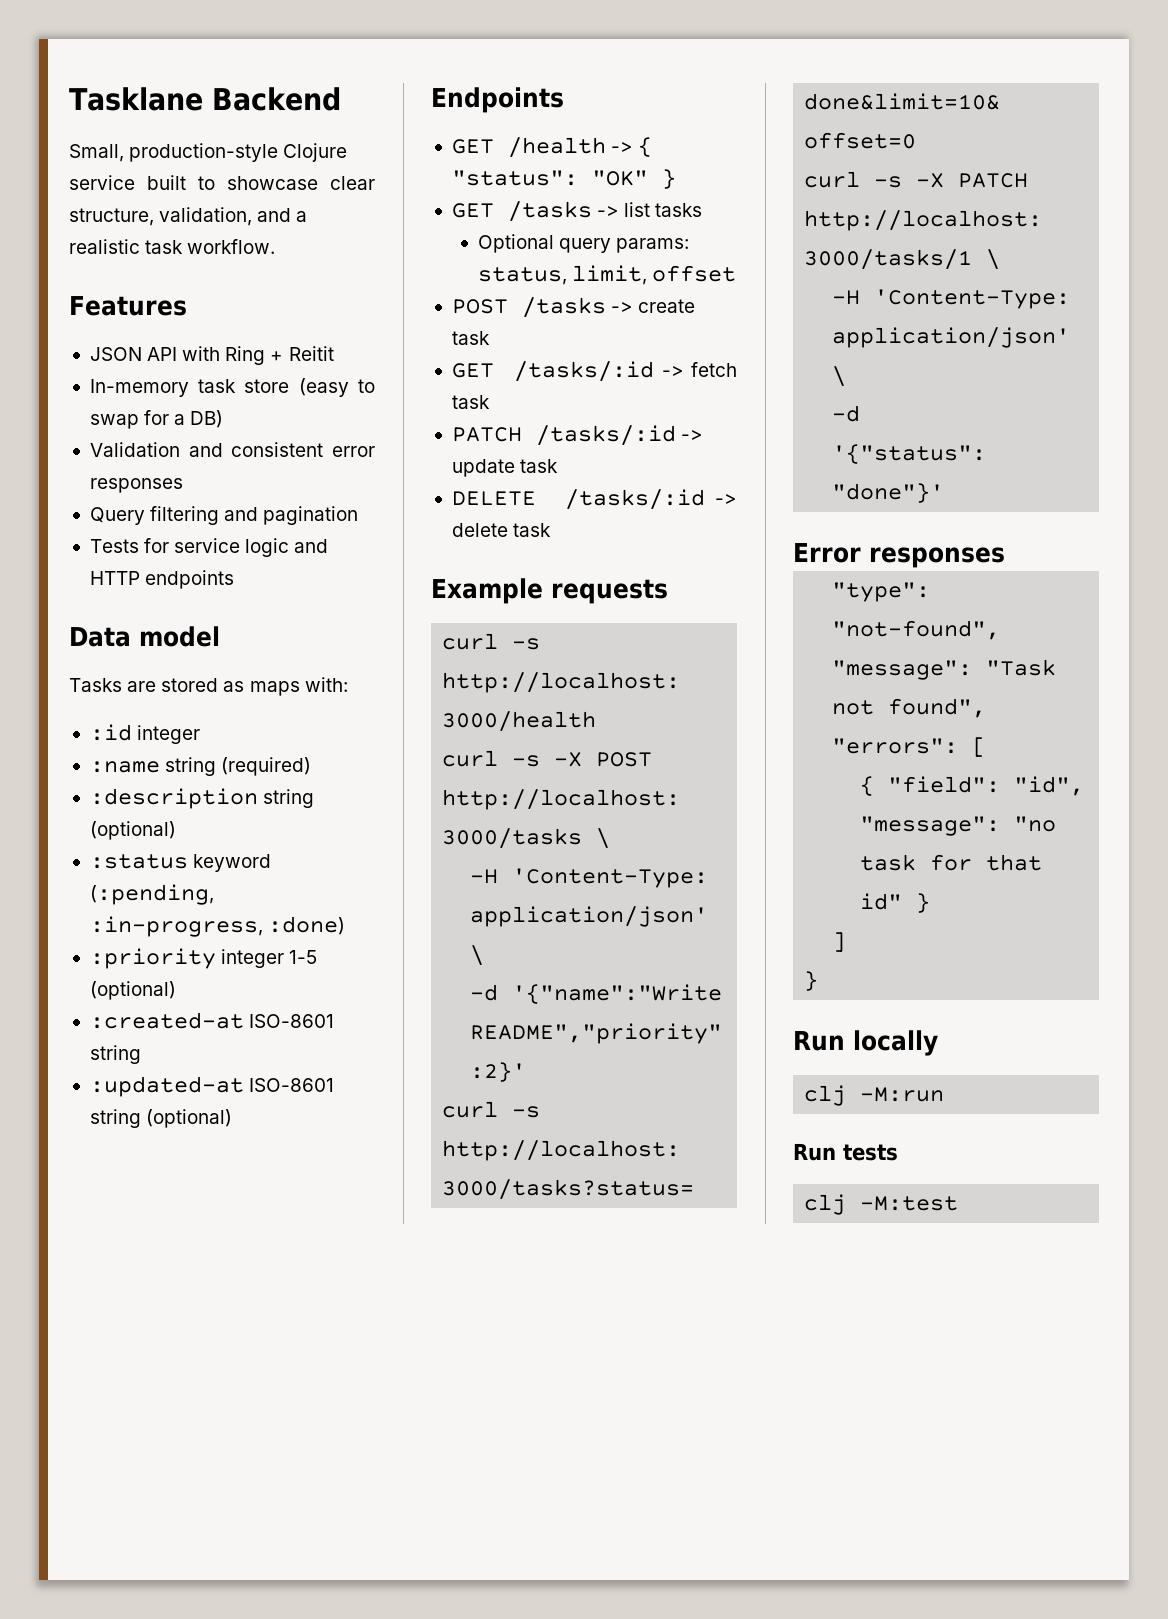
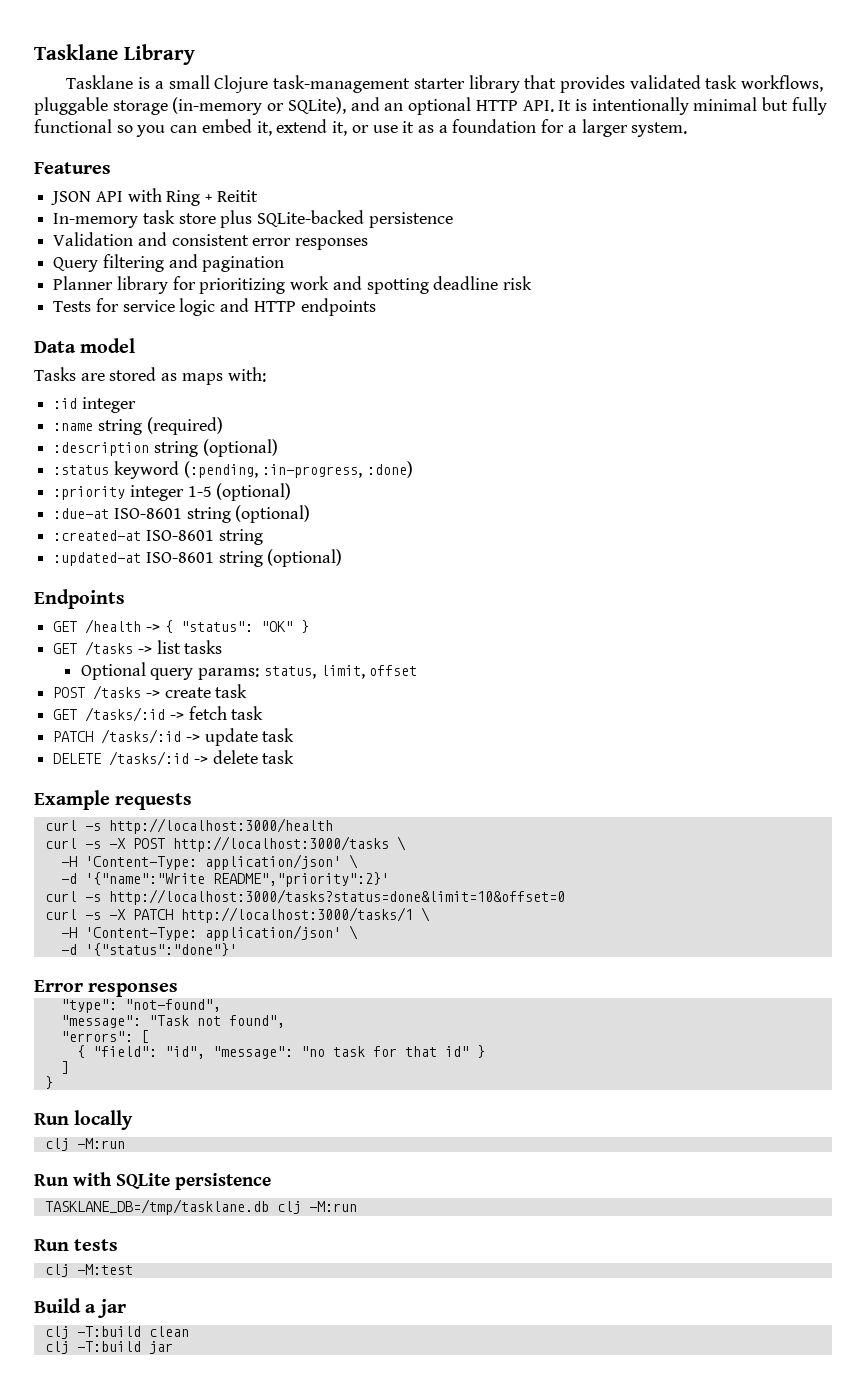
[69,87,341,111] [69,143,348,162] [69,175,375,190] [69,207,308,226] [69,239,276,254] Tasklane Backend // Small, production-style Clojure service built to showcase clear structure, validation, and a realistic task workflow. -> [34,44,195,65] [66,75,824,93] [34,97,827,115] [34,119,688,137] Tasklane Library // Tasklane is a small Clojure task-management starter library that provides validated task workflows, pluggable storage (in-memory or SQLite), and an optional HTTP API. It is intentionally minimal but fully functional so you can embed it, extend it, or use it as a foundation for a larger system.
[298,378,376,397] [89,410,224,429] (easy to swap for a DB) -> [220,210,453,228] plus SQLite-backed persistence
(359, 515) none -> [53,276,533,294] // Planner library for prioritizing work and spotting deadline risk
(176, 990) none -> [53,505,311,523] // :due-at ISO-8601 string (optional)
[843,1144,898,1161] [804,1194,959,1215] tests // clj -M:test -> [73,1172,271,1190] [44,1199,357,1215] [34,1239,119,1251] [44,1264,133,1277] [34,1298,126,1318] [44,1326,189,1339] [44,1341,173,1354] with SQLite persistence // TASKLANE_DB=/tmp/tasklane.db clj -M:run // Run tests // clj -M:test // Build a jar // clj -T:build clean // clj -T:build jar

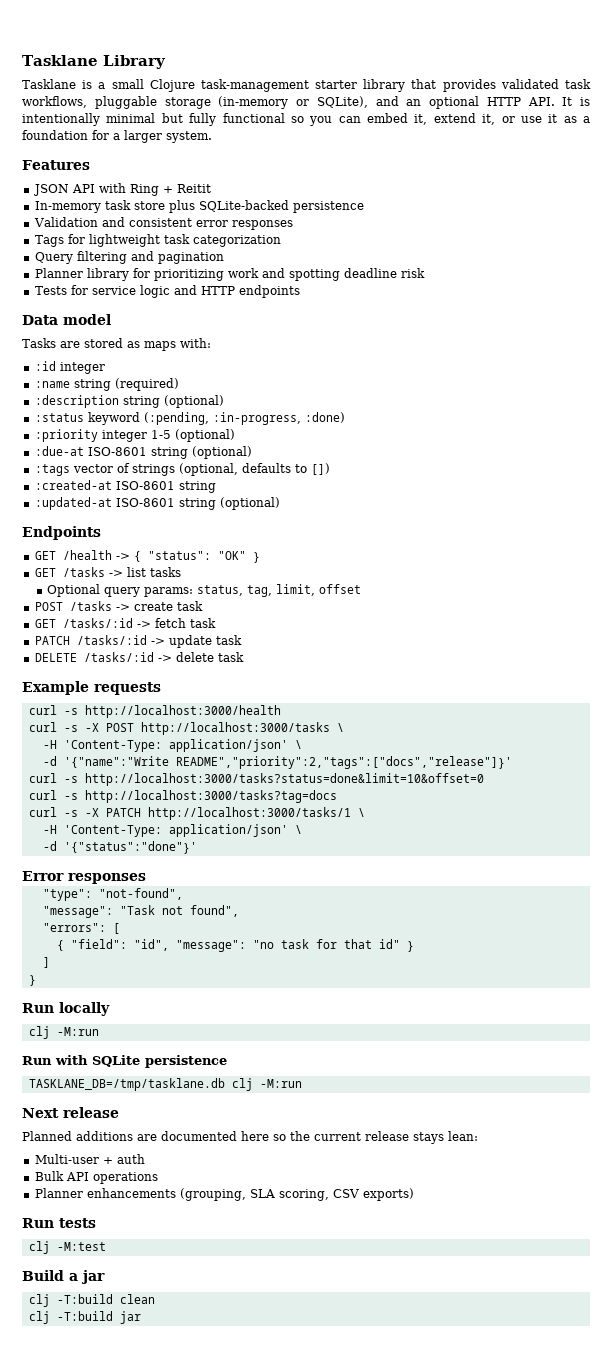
(369, 244) none -> [34,234,281,247] // Tags for lightweight task categorization
(311, 514) none -> [34,463,330,476] // :tags vector of strings (optional, defaults to [])
(316, 672) none -> [247,585,273,597] tag,
[212,872,389,887] README","priority":2}' -> [175,756,512,769] README","priority":2,"tags":["docs","release"]}'
(565, 897) none -> [28,790,337,803] // curl -s http://localhost:3000/tasks?tag=docs
(357, 1206) none -> [22,1107,119,1118] [22,1131,478,1144] [34,1154,145,1164] [34,1171,158,1184] [34,1188,414,1201] // Next release // Planned additions are documented here so the current release stays lean: // Multi-user + auth // Bulk API operations // Planner enhancements (grouping, SLA scoring, CSV exports)

